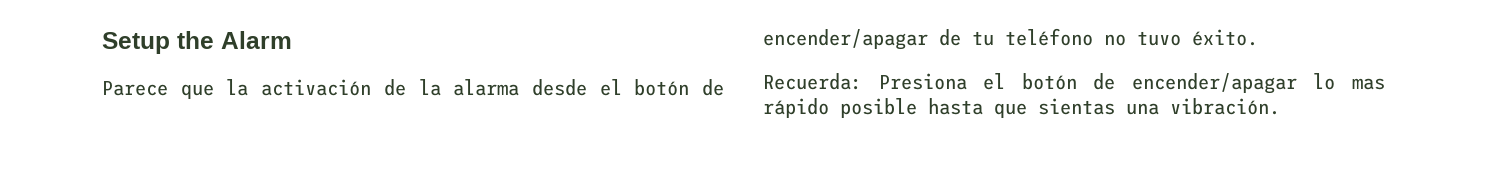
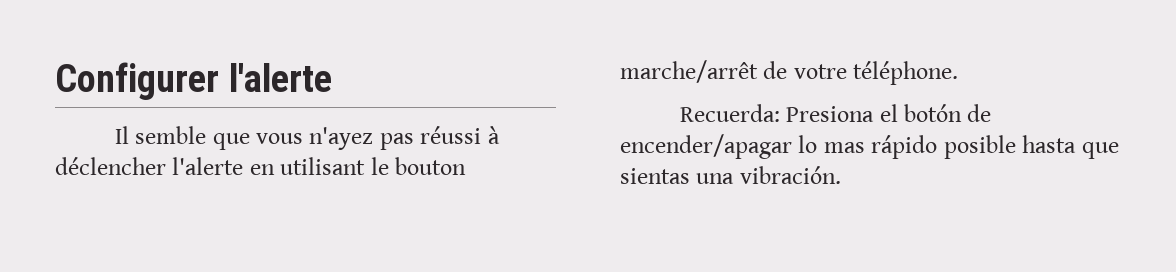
[102,31,292,54] [102,79,724,99] [763,28,1258,50] Setup the Alarm // Parece que la activación de la alarma desde el botón de encender/apagar de tu teléfono no tuvo éxito. -> [55,62,333,100] [114,126,500,150] [55,157,467,175] [620,60,959,85] Configurer l'alerte // Il semble que vous n'ayez pas réussi à déclencher l'alerte en utilisant le bouton marche/arrêt de votre téléphone.

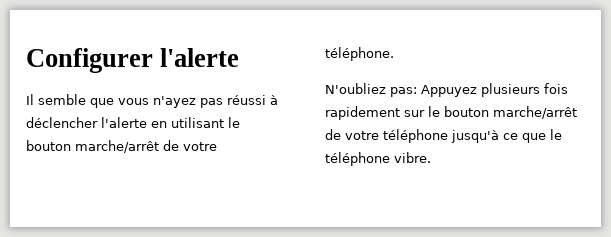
[679,104,992,122] [620,134,1119,159] [620,166,841,184] Recuerda: Presiona el botón de encender/apagar lo mas rápido posible hasta que sientas una vibración. -> [325,83,568,97] [325,106,577,120] [325,129,562,143] [325,152,431,166] N'oubliez pas: Appuyez plusieurs fois rapidement sur le bouton marche/arrêt de votre téléphone jusqu'à ce que le téléphone vibre.

